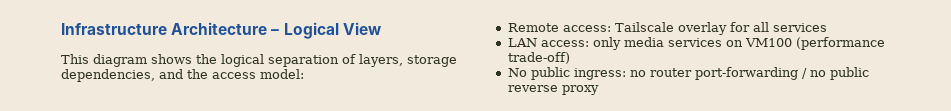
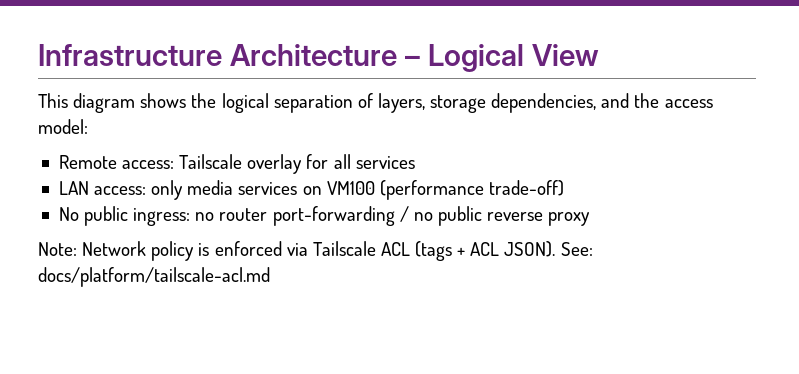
(599, 90) none -> [38,241,593,261] [38,267,270,287] // Note: Network policy is enforced via Tailscale ACL (tags + ACL JSON). See: docs/platform/tailscale-acl.md

